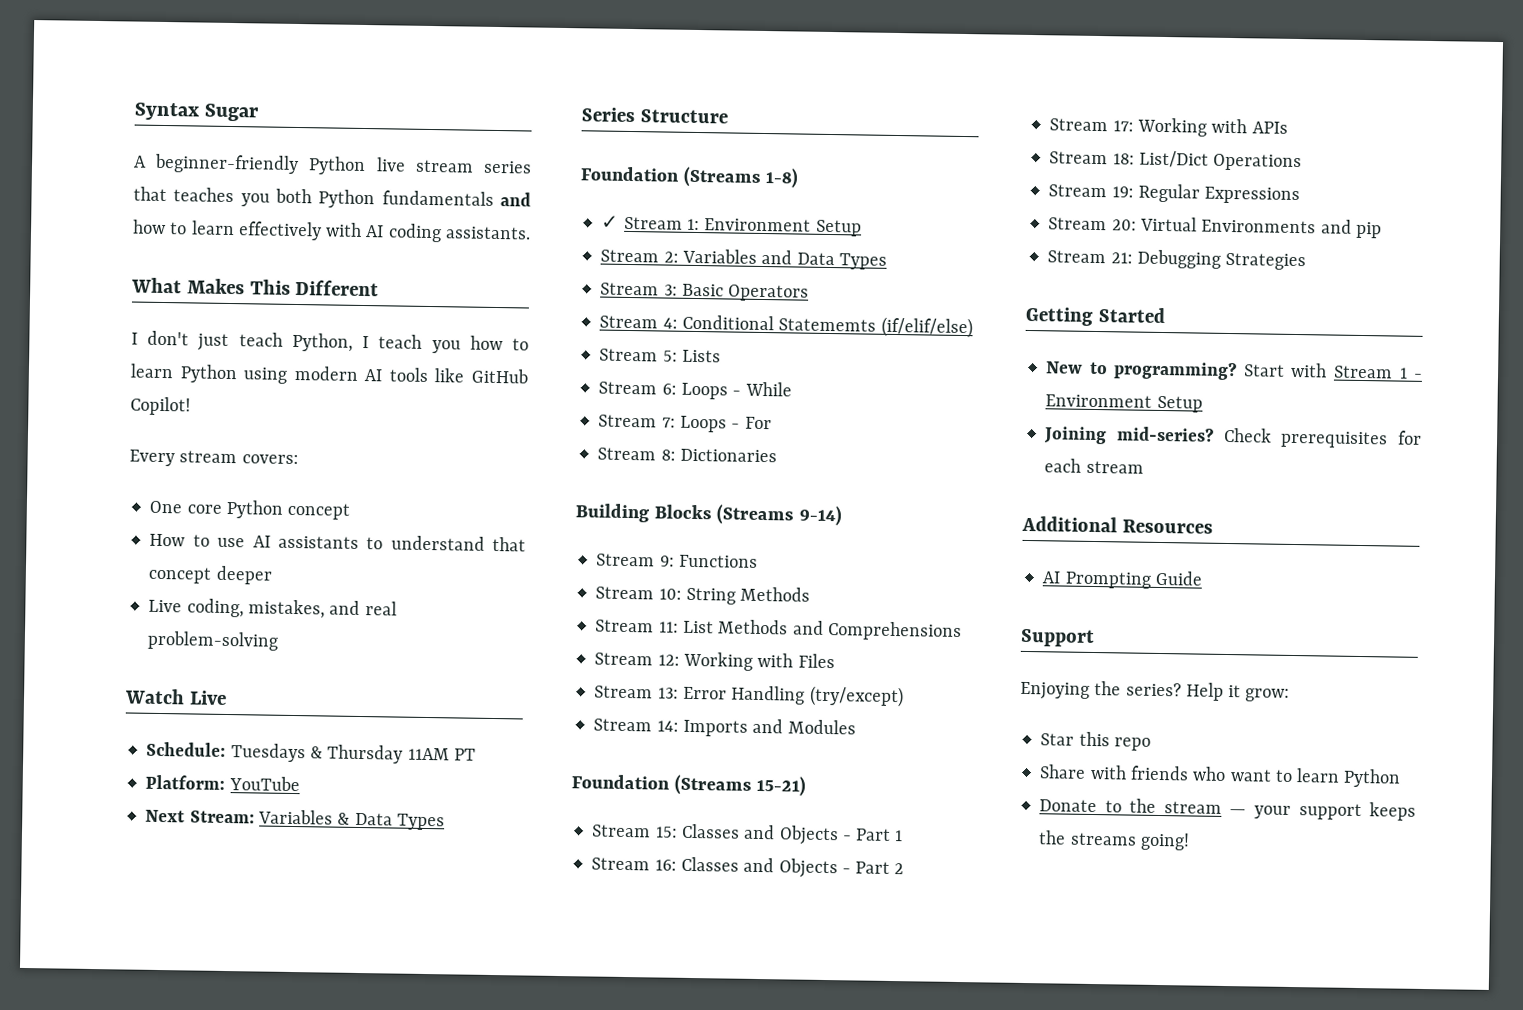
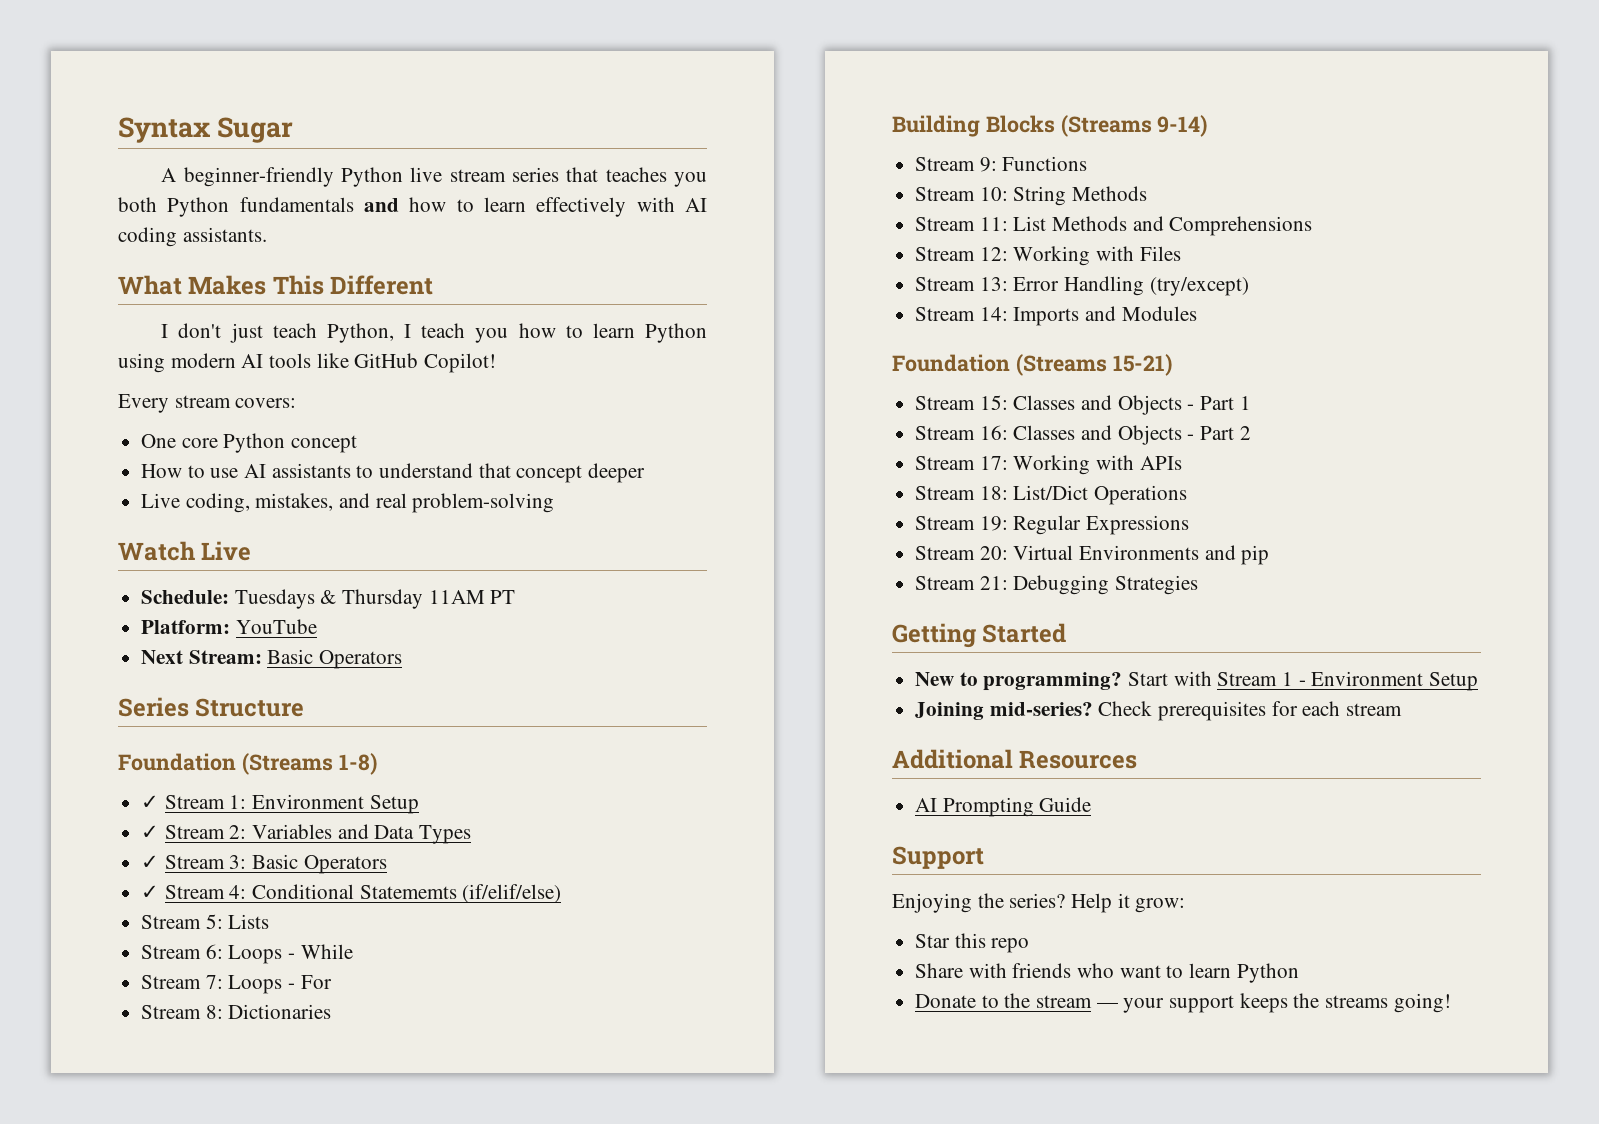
[257,809,445,831] Variables & Data Types -> [267,649,403,669] Basic Operators
(862, 228) none -> [141,825,160,839] ✓
(887, 261) none -> [141,855,160,869] ✓
(810, 293) none -> [141,885,160,899] ✓

